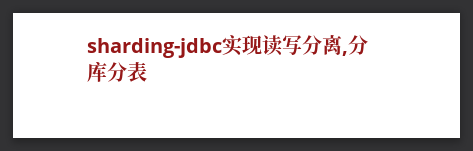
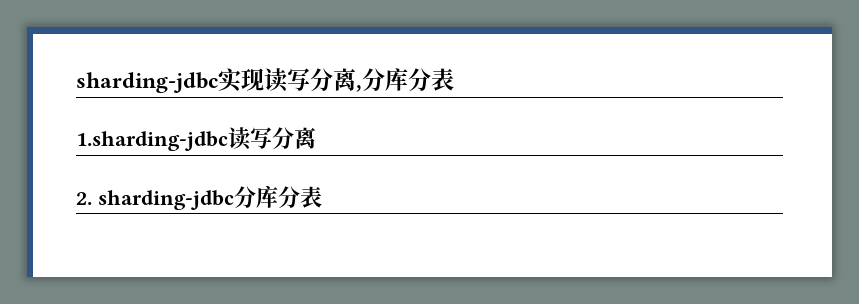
(147, 72) none -> [76,127,316,151] [76,185,322,210] // 1.sharding-jdbc读写分离 // 2. sharding-jdbc分库分表

